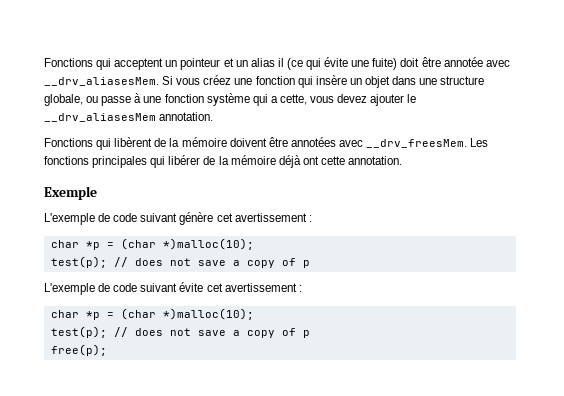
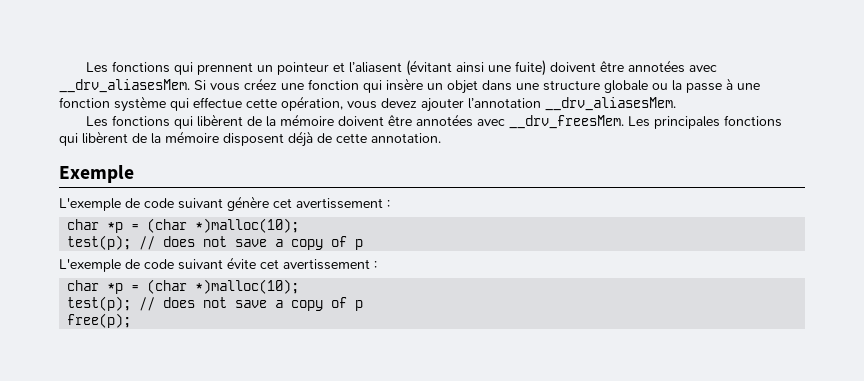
[44,57,483,70] Fonctions qui acceptent un pointeur et un alias il (ce qui évite une fuite) doit être annotée -> [86,60,686,76] Les fonctions qui prennent un pointeur et l’aliasent (évitant ainsi une fuite) doivent être annotées
[44,94,99,106] globale, ou -> [604,80,682,93] globale ou la
[270,94,417,106] [44,112,214,122] [44,138,93,147] a cette, vous devez ajouter le __drv_aliasesMem annotation. // Fonctions -> [193,96,676,112] [86,115,171,127] effectue cette opération, vous devez ajouter l’annotation __drv_aliasesMem. // Les fonctions
[44,155,319,168] fonctions principales qui libérer de la mémoire déjà ont -> [654,115,783,129] [59,131,332,147] principales fonctions qui libèrent de la mémoire disposent déjà de

